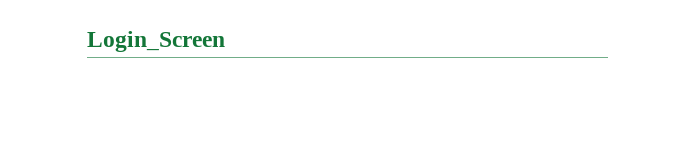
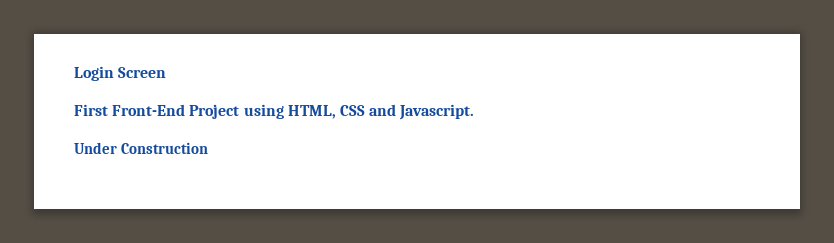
[87,31,225,52] Login_Screen -> [74,66,167,81] [74,104,475,120] [74,142,208,154] Login Screen // First Front-End Project using HTML, CSS and Javascript. // Under Construction

